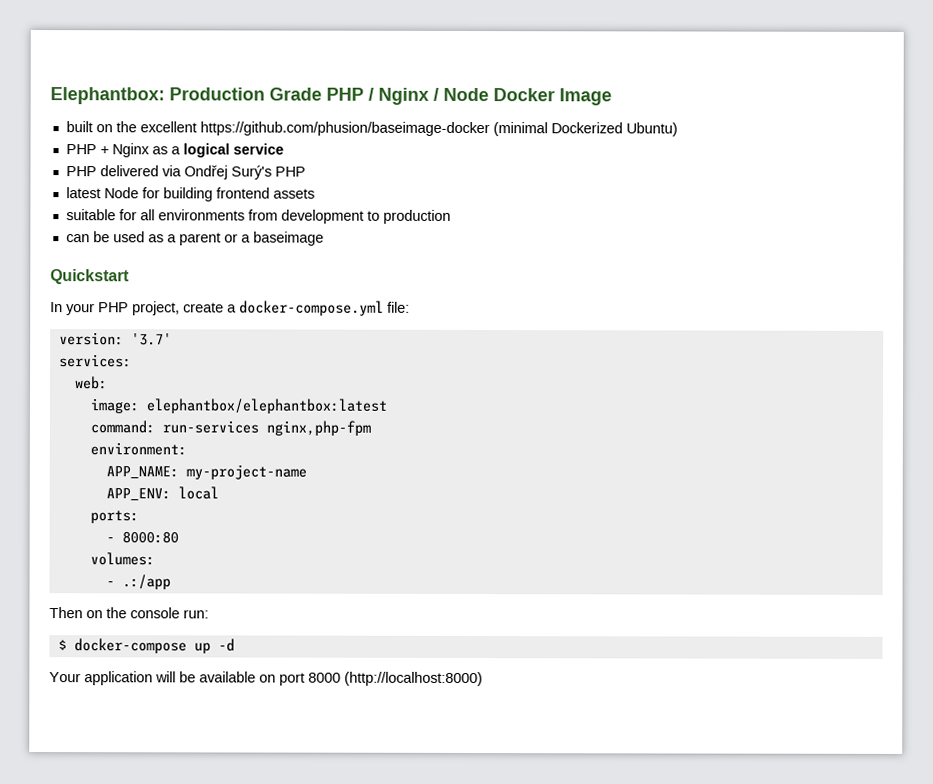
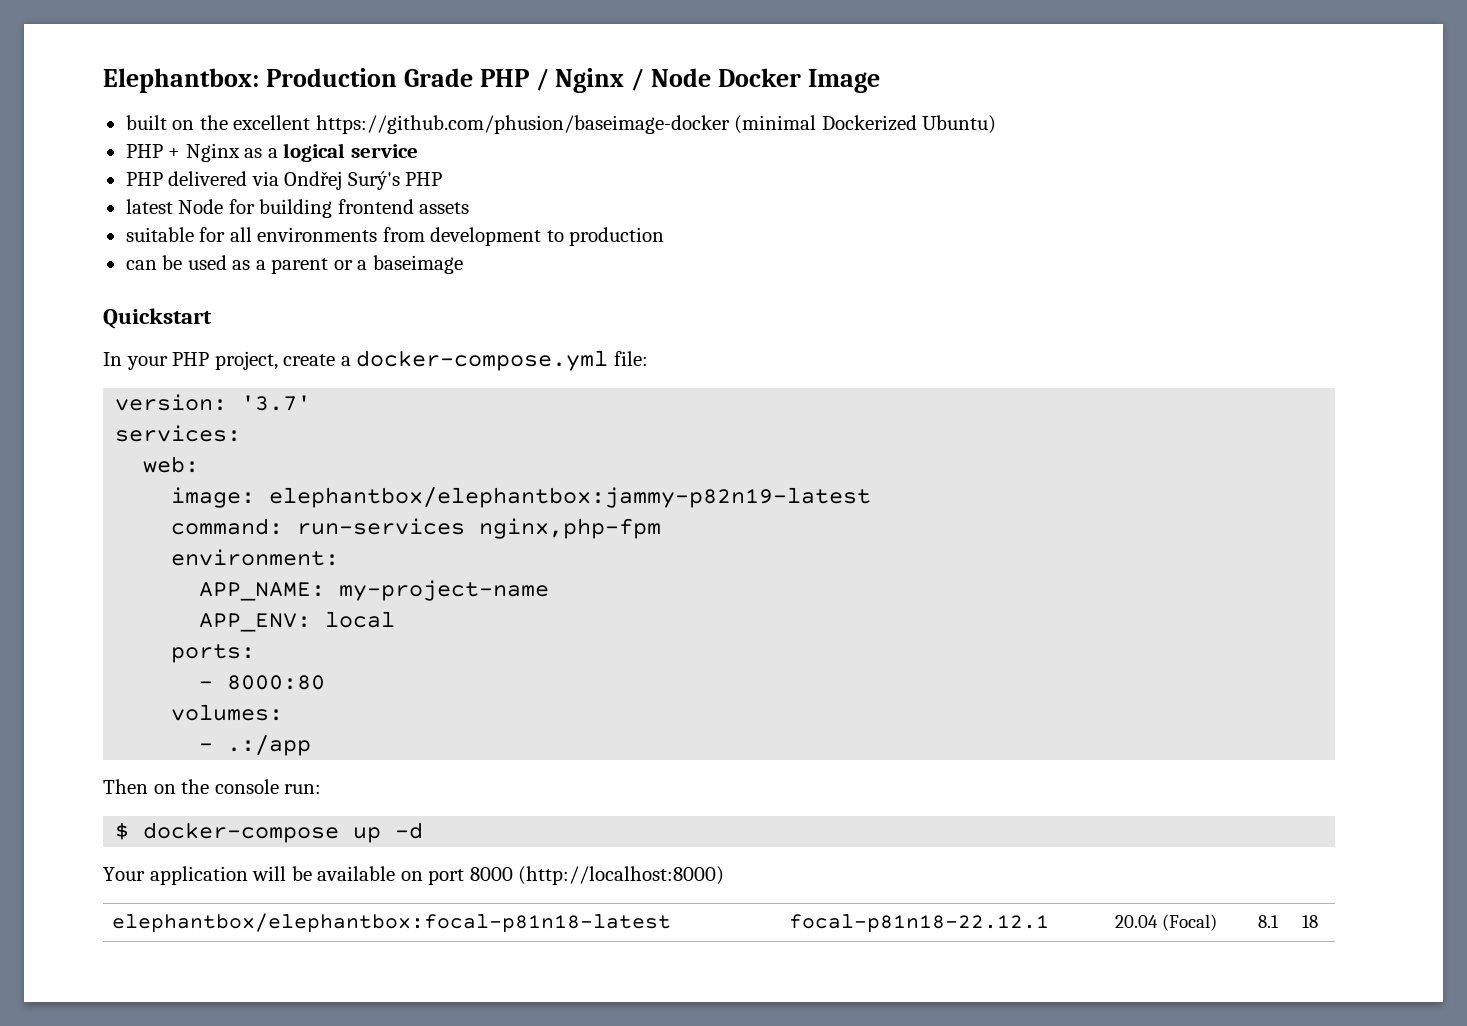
[145,398,387,414] elephantbox/elephantbox:latest -> [269,487,872,508] elephantbox/elephantbox:jammy-p82n19-latest
(483, 679) none -> [111,913,671,933] [788,914,1049,933] [1114,914,1217,931] [1257,915,1279,928] [1301,915,1318,928] // elephantbox/elephantbox:focal-p81n18-latest | focal-p81n18-22.12.1 | 20.04 (Focal) | 8.1 | 18

